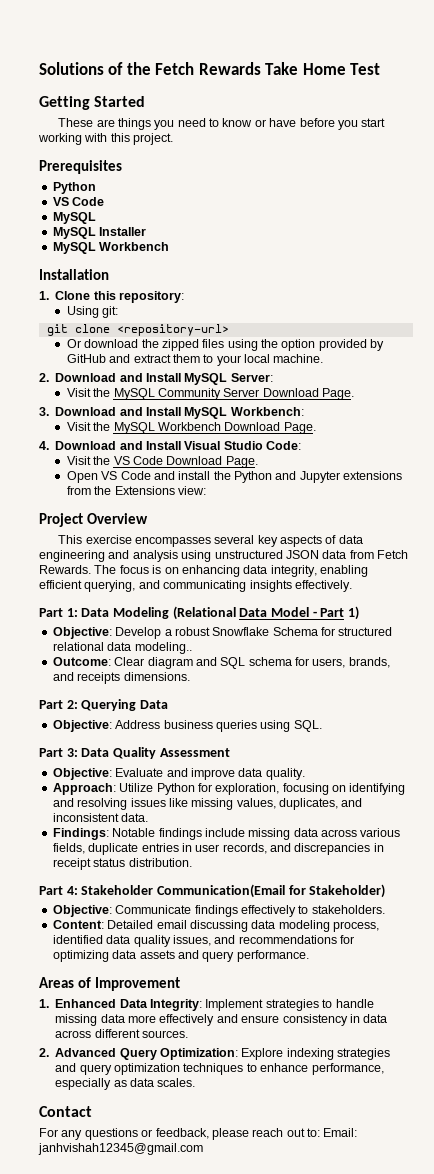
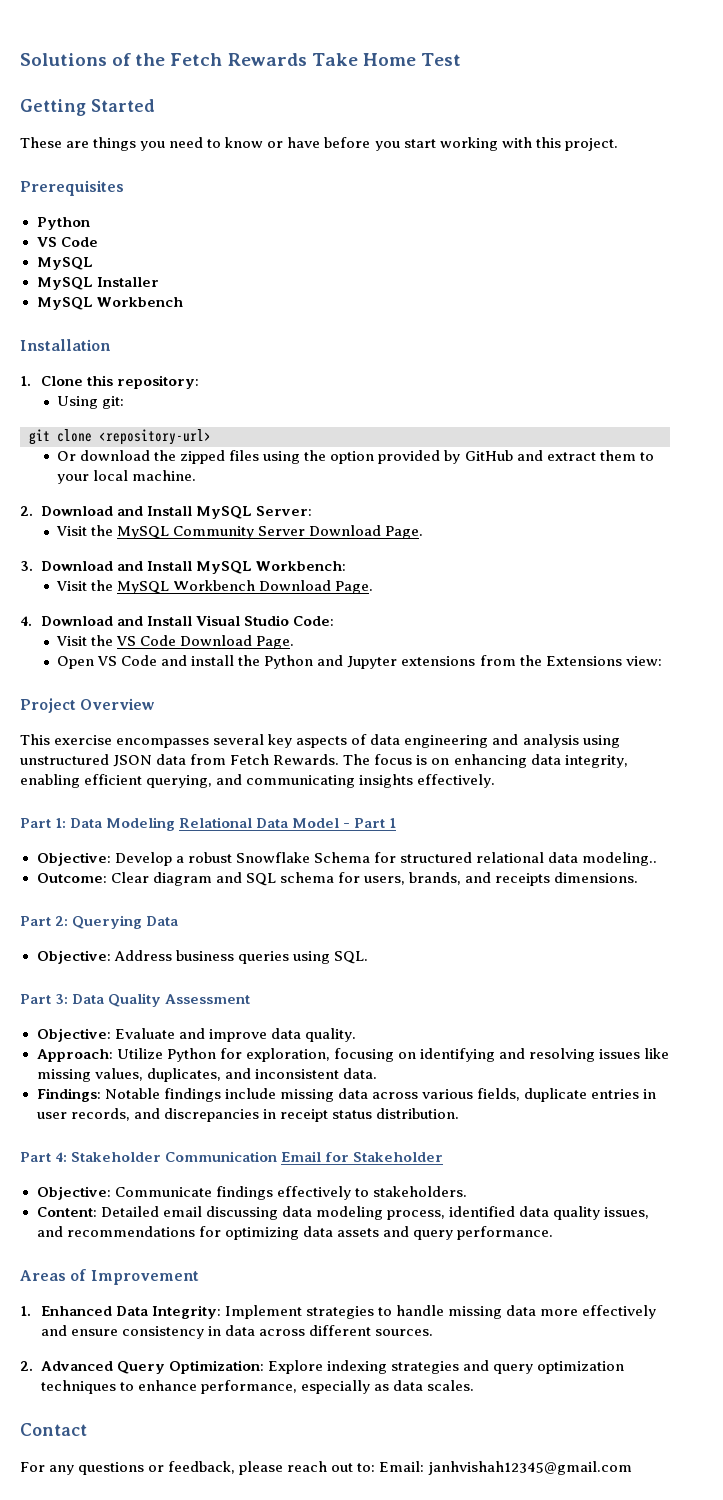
[172,606,236,620] (Relational -> [179,817,253,828] Relational
[347,606,359,620] 1) -> [389,818,397,828] 1
[156,884,386,898] Communication(Email for Stakeholder) -> [165,1151,444,1162] Communication Email for Stakeholder

